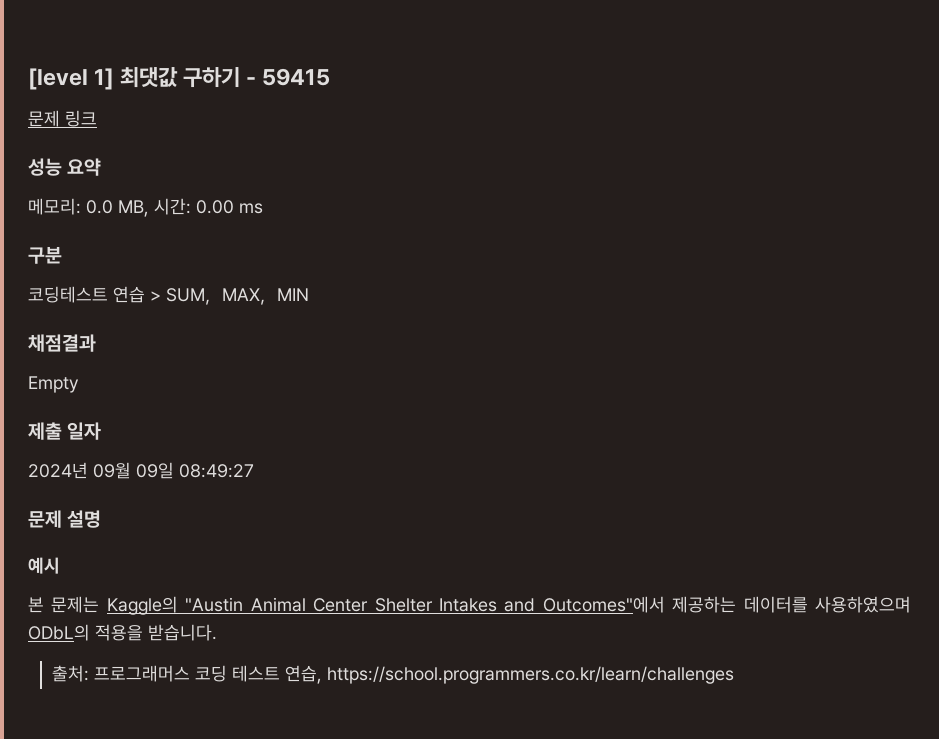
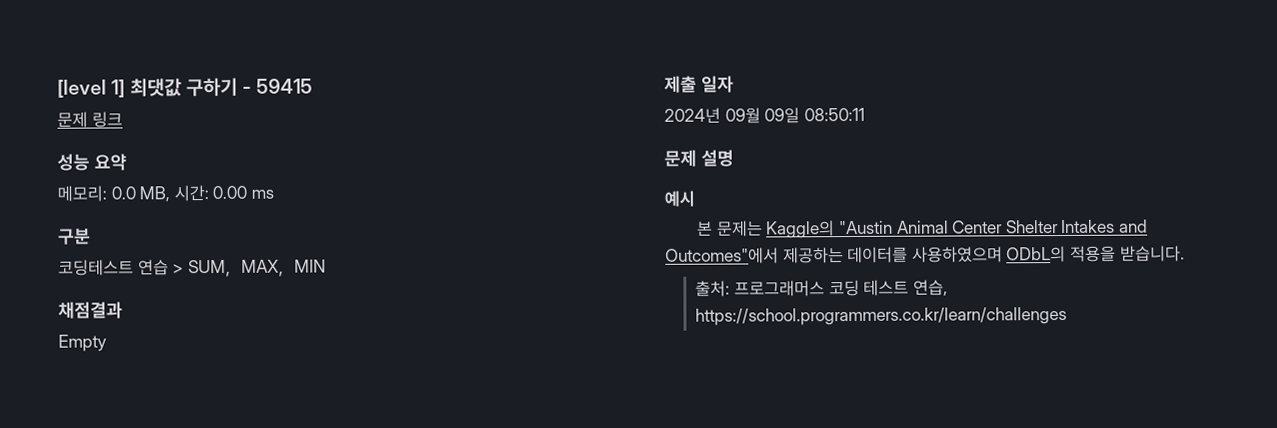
[179,464,254,478] 08:49:27 -> [803,107,865,122] 08:50:11

